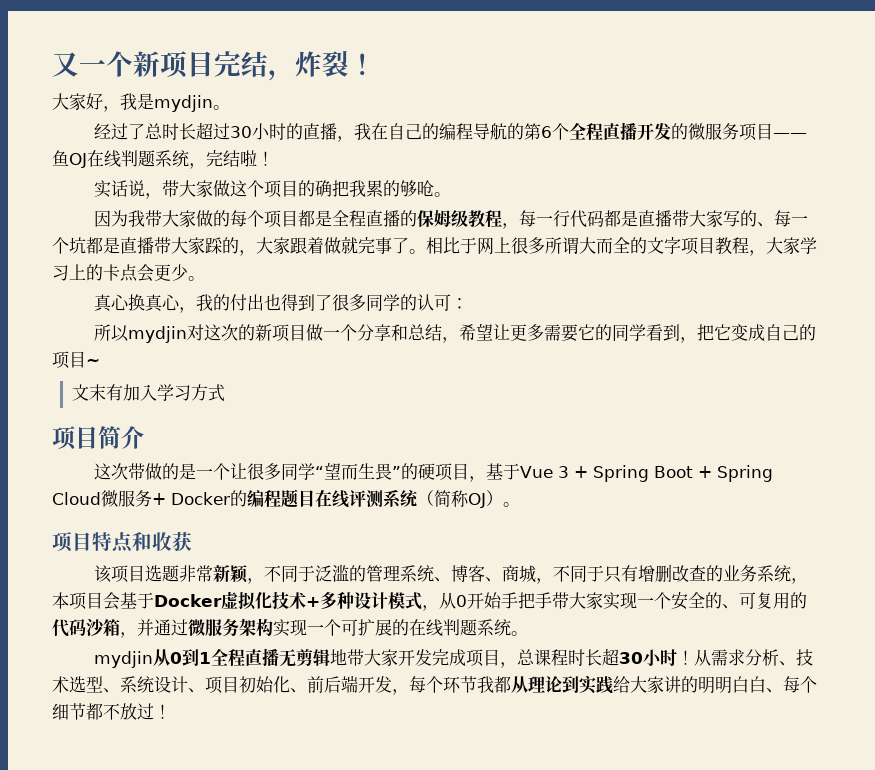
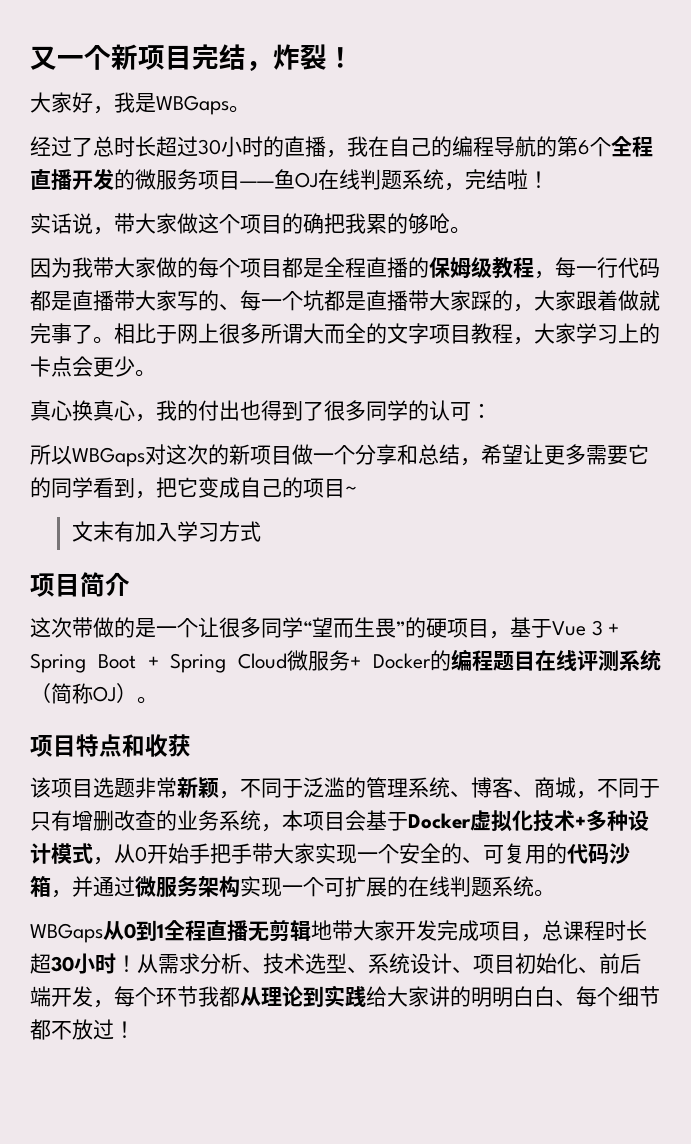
[154,95,213,112] mydjin -> [156,95,229,115] WBGaps
[128,326,188,343] mydjin -> [72,447,145,467] WBGaps
[94,651,154,668] mydjin -> [30,923,103,943] WBGaps

